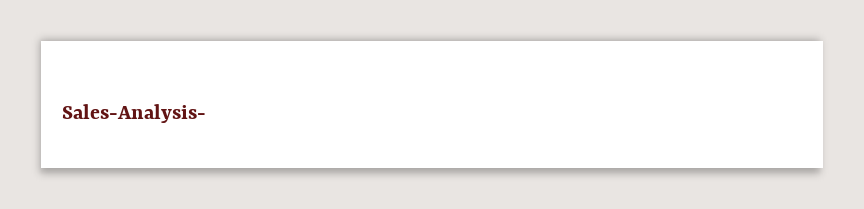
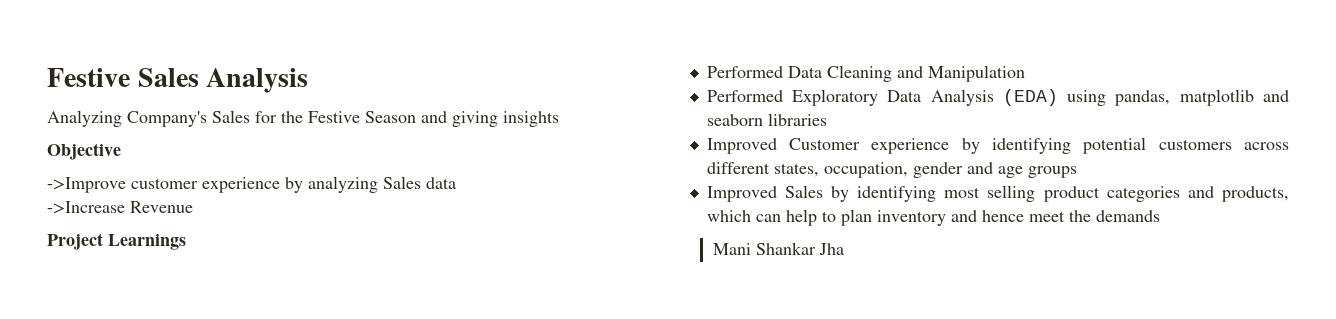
[62,104,206,123] Sales-Analysis- -> [47,68,309,93] [47,110,559,127] [47,143,121,160] [47,176,456,193] [47,201,193,214] [47,233,186,250] [706,65,1025,82] [706,89,1289,106] [706,113,827,126] [706,137,1289,154] [706,162,1077,178] [706,185,1289,202] [706,209,1160,226] [712,242,844,255] Festive Sales Analysis // Analyzing Company's Sales for the Festive Season and giving insights // Objective // ->Improve customer experience by analyzing Sales data // ->Increase Revenue // Project Learnings // Performed Data Cleaning and Manipulation // Performed Exploratory Data Analysis (EDA) using pandas, matplotlib and seaborn libraries // Improved Customer experience by identifying potential customers across different states, occupation, gender and age groups // Improved Sales by identifying most selling product categories and products, which can help to plan inventory and hence meet the demands // Mani Shankar Jha

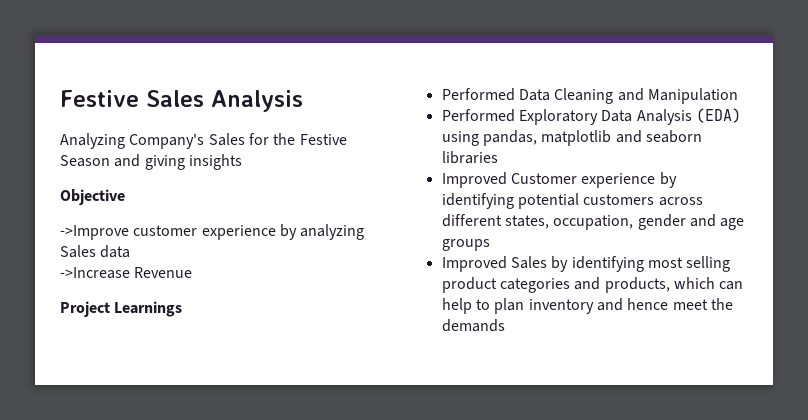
[712,242,844,255] // Mani Shankar Jha -> (505, 325) none

